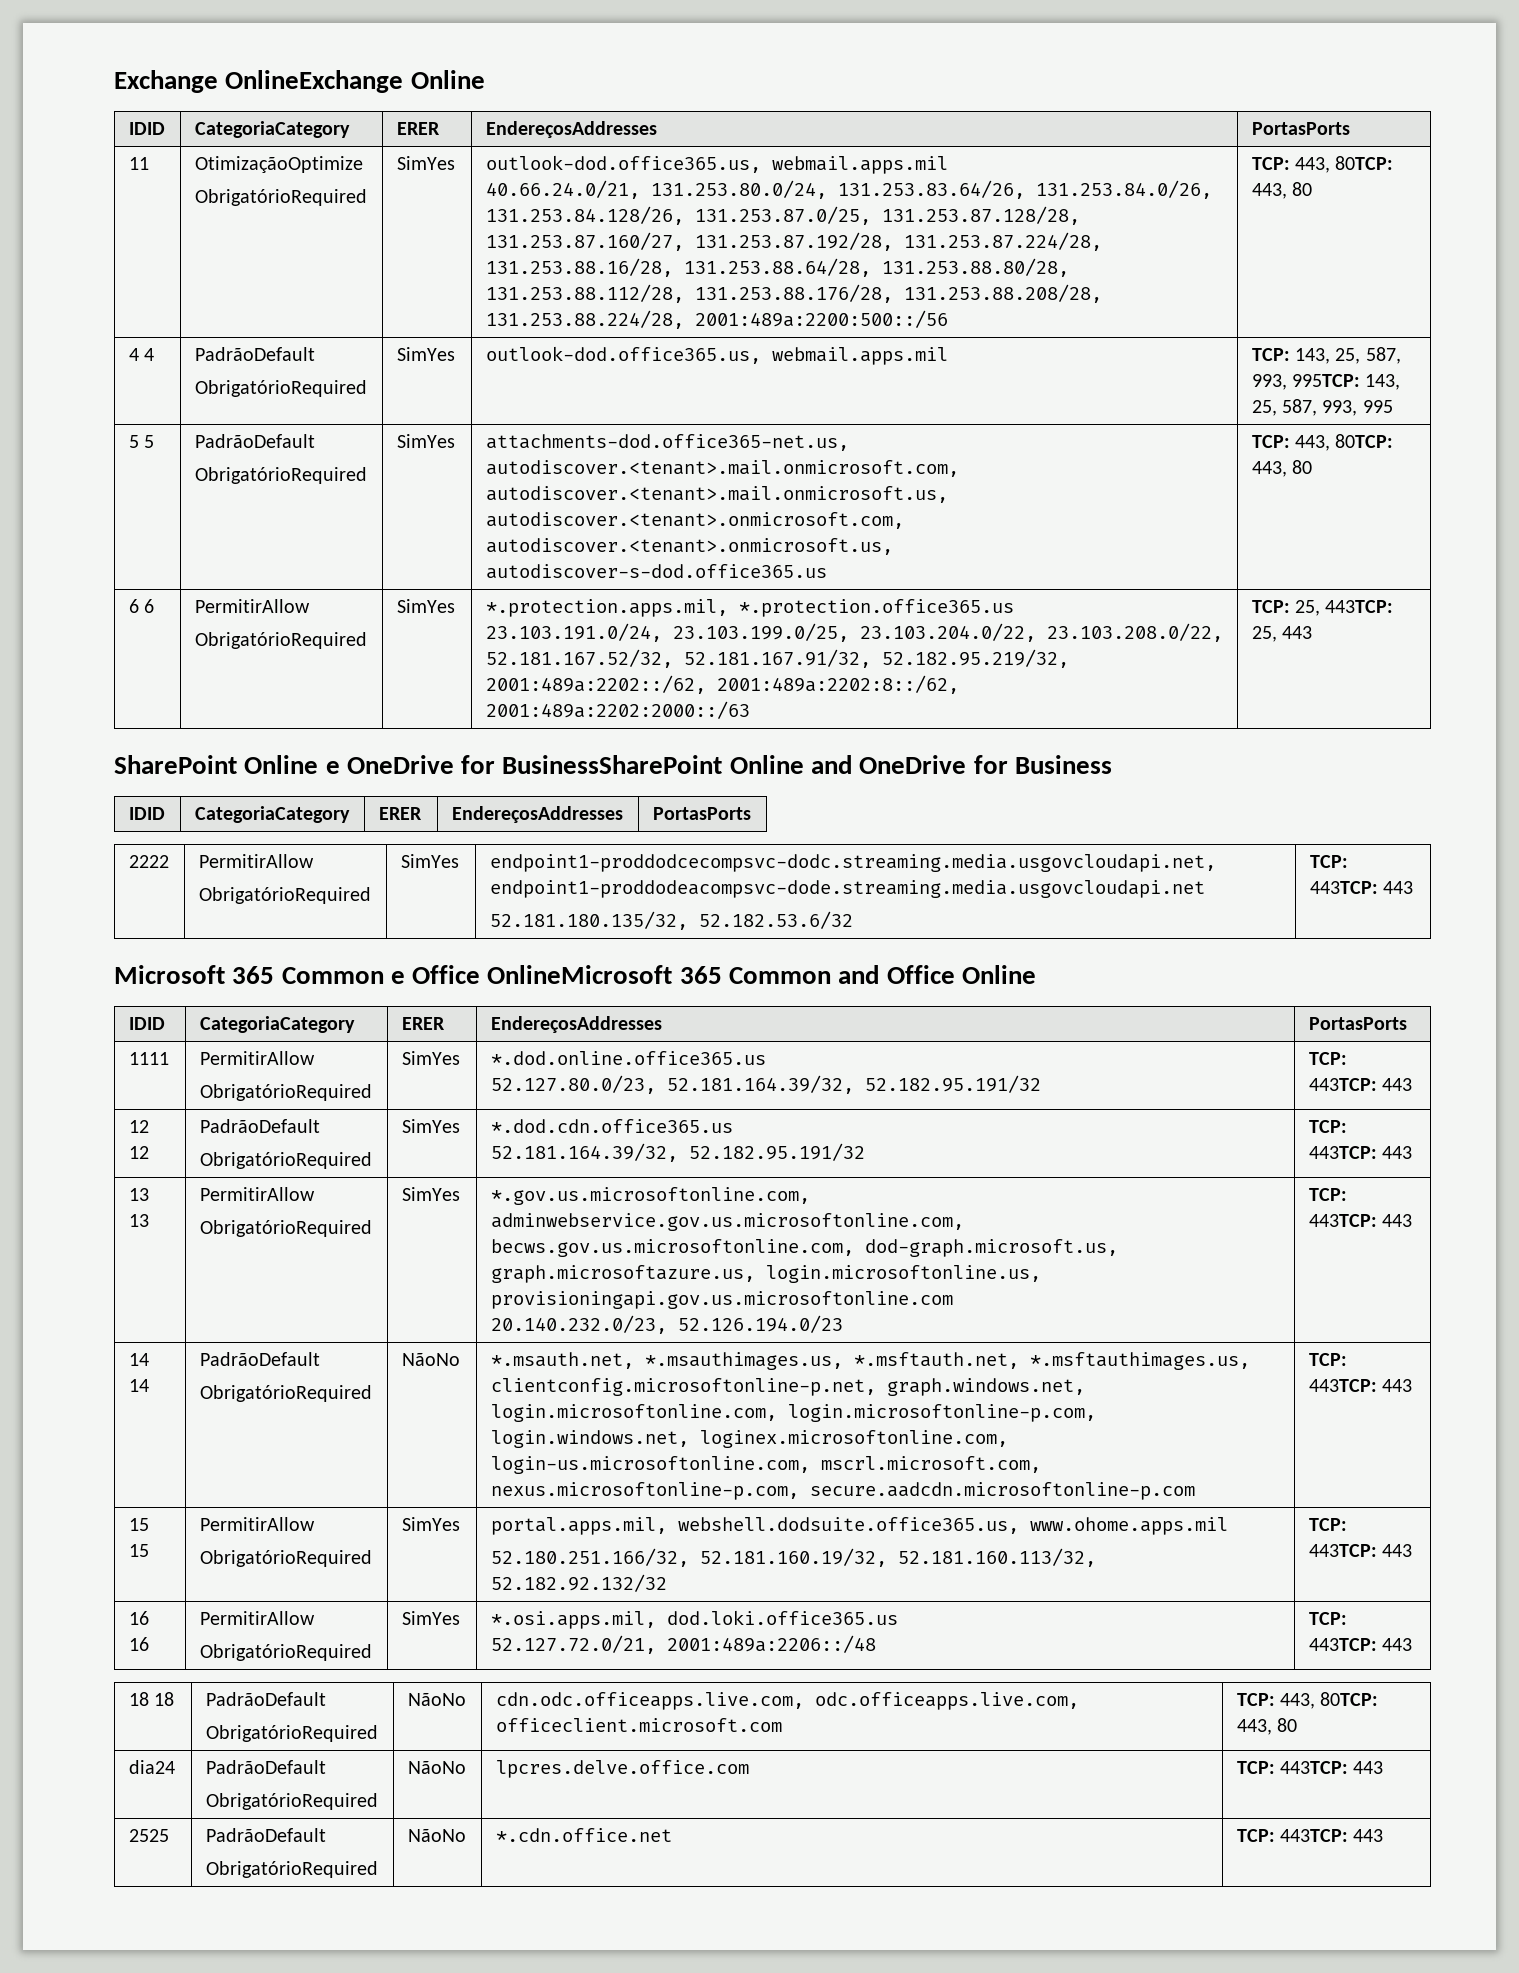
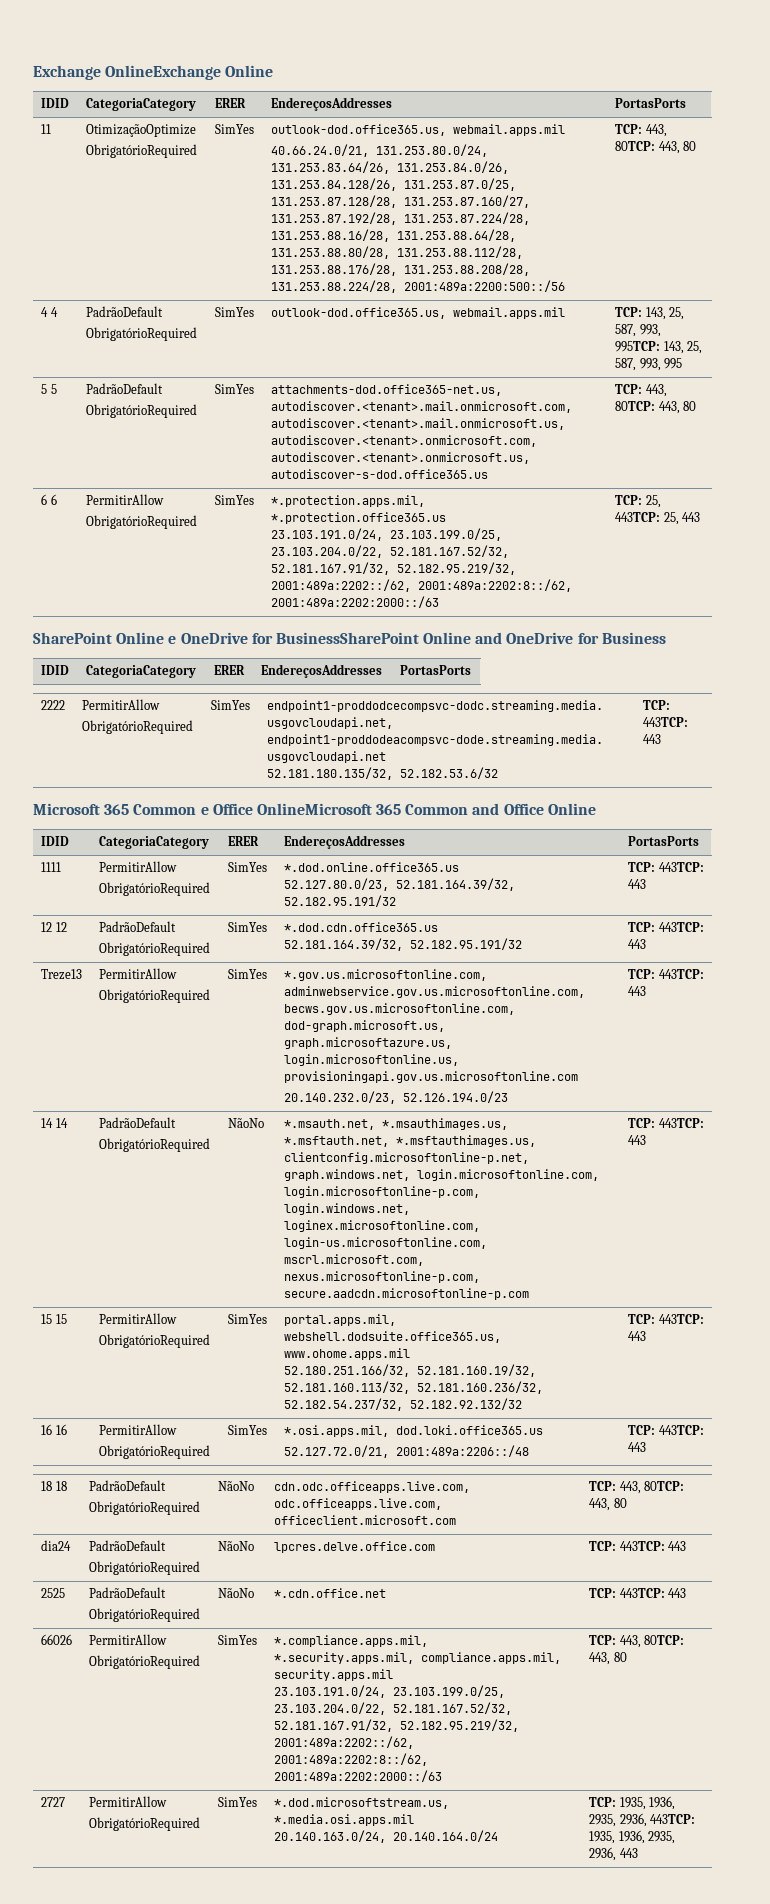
[1046,623,1223,642] 23.103.208.0/22, -> (384, 551) none
[128,1188,149,1201] [128,1214,149,1227] 13 13 -> [41,969,83,980] Treze13
(1096, 1557) none -> [417,1381,544,1394] [284,1398,404,1411] 52.181.160.236/32, 52.182.54.237/32,
(1384, 1835) none -> [41,1634,73,1645] [89,1634,168,1645] [89,1655,201,1669] [218,1635,258,1645] [274,1635,429,1647] [274,1652,562,1664] [274,1669,394,1681] [274,1685,506,1698] [274,1702,513,1715] [274,1719,520,1732] [274,1736,415,1749] [274,1753,429,1766] [274,1770,443,1782] [589,1635,685,1648] [589,1652,627,1665] [41,1797,66,1807] [89,1796,168,1807] [89,1817,201,1831] [218,1797,258,1807] [274,1797,450,1809] [274,1814,415,1826] [274,1830,499,1843] [589,1796,676,1810] [589,1813,696,1827] [589,1830,676,1844] [589,1847,638,1861] // 66026 | PermitirAllow // ObrigatórioRequired | SimYes | *.compliance.apps.mil, *.security.apps.mil, compliance.apps.mil, security.apps.mil // 23.103.191.0/24, 23.103.199.0/25, 23.103.204.0/22, 52.181.167.52/32, 52.181.167.91/32, 52.182.95.219/32, 2001:489a:2202::/62, 2001:489a:2202:8::/62, 2001:489a:2202:2000::/63 | TCP: 443, 80TCP: 443, 80 // 2727 | PermitirAllow // ObrigatórioRequired | SimYes | *.dod.microsoftstream.us, *.media.osi.apps.mil // 20.140.163.0/24, 20.140.164.0/24 | TCP: 1935, 1936, 2935, 2936, 443TCP: 1935, 1936, 2935, 2936, 443

